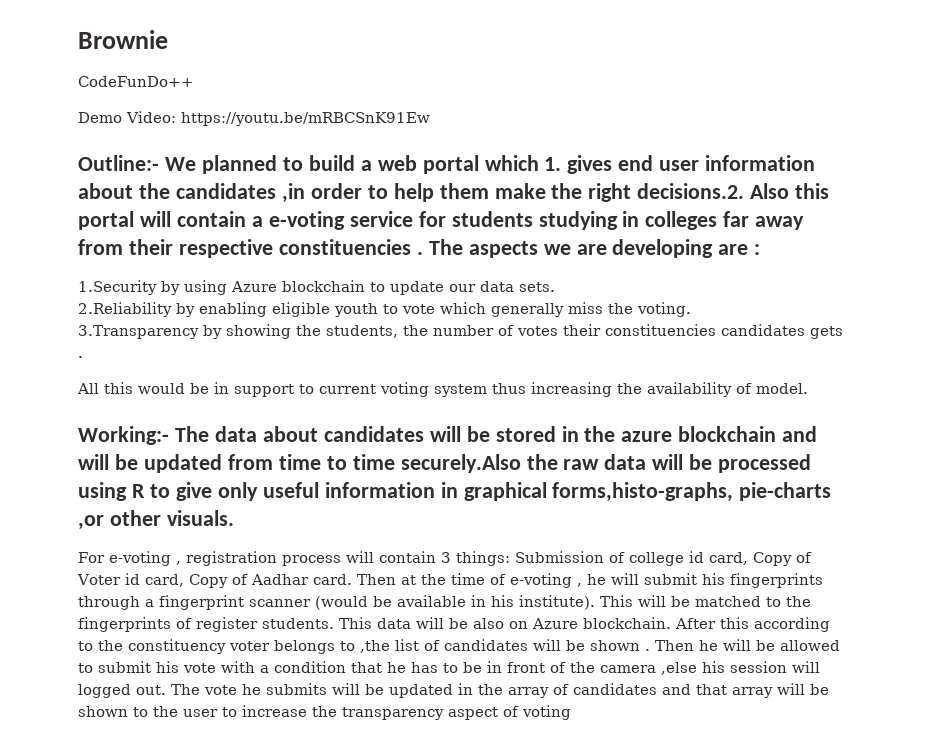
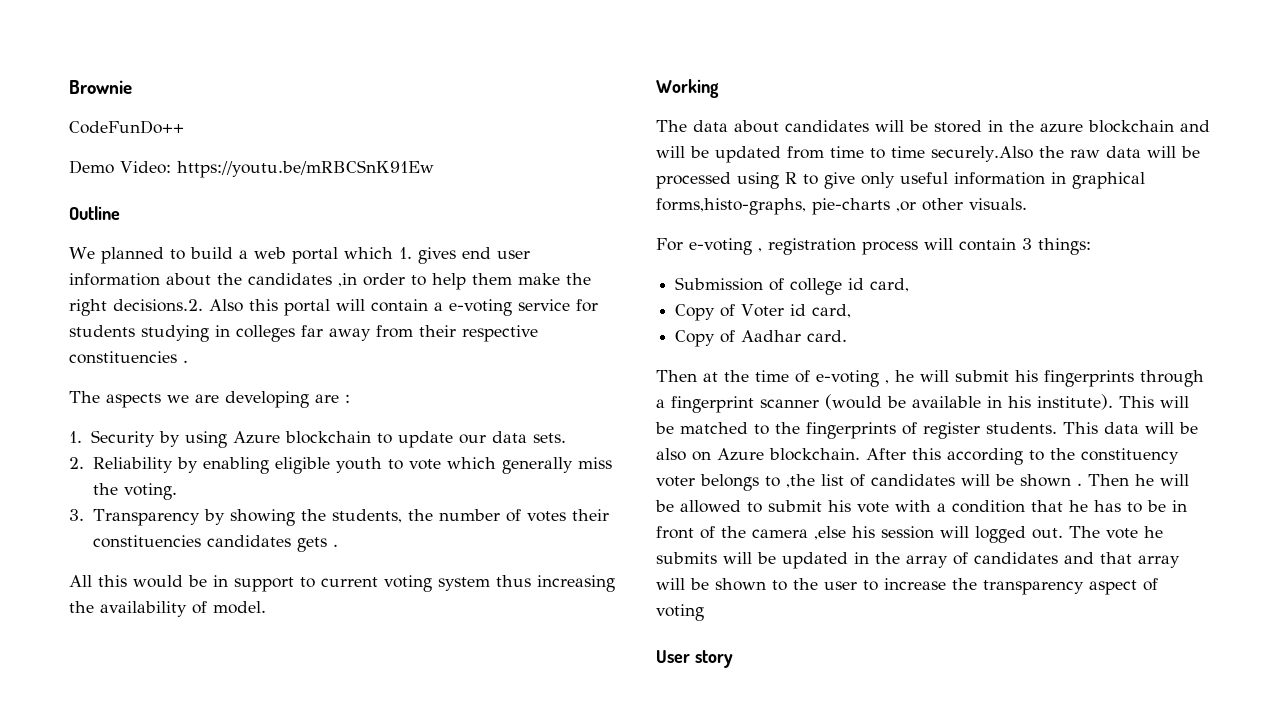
[78,155,159,171] Outline:- -> [69,206,120,220] Outline //
(423, 253) none -> (188, 361) //
[78,280,157,295] 1.Security -> [69,430,155,447] 1. Security
[78,302,172,317] 2.Reliability -> [69,457,173,473] 2. Reliability
[78,325,199,339] 3.Transparency -> [69,509,200,526] 3. Transparency
[78,426,169,445] Working:- -> [656,79,719,98] Working //
(510, 558) none -> (1091, 246) //
(748, 558) none -> (910, 285) //
(184, 580) none -> (852, 311) //
(352, 579) none -> (848, 336) //
(571, 712) none -> [656,650,733,668] // User story

